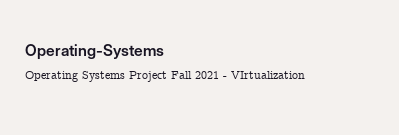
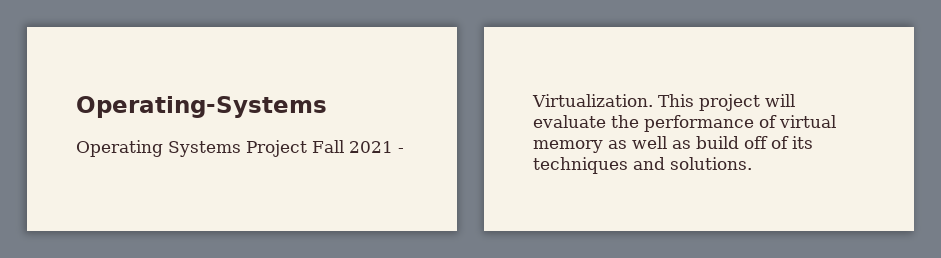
[231,71,305,79] VIrtualization -> [532,94,795,111] [533,115,836,132] [533,136,813,153] [533,157,752,174] Virtualization. This project will evaluate the performance of virtual memory as well as build off of its techniques and solutions.

